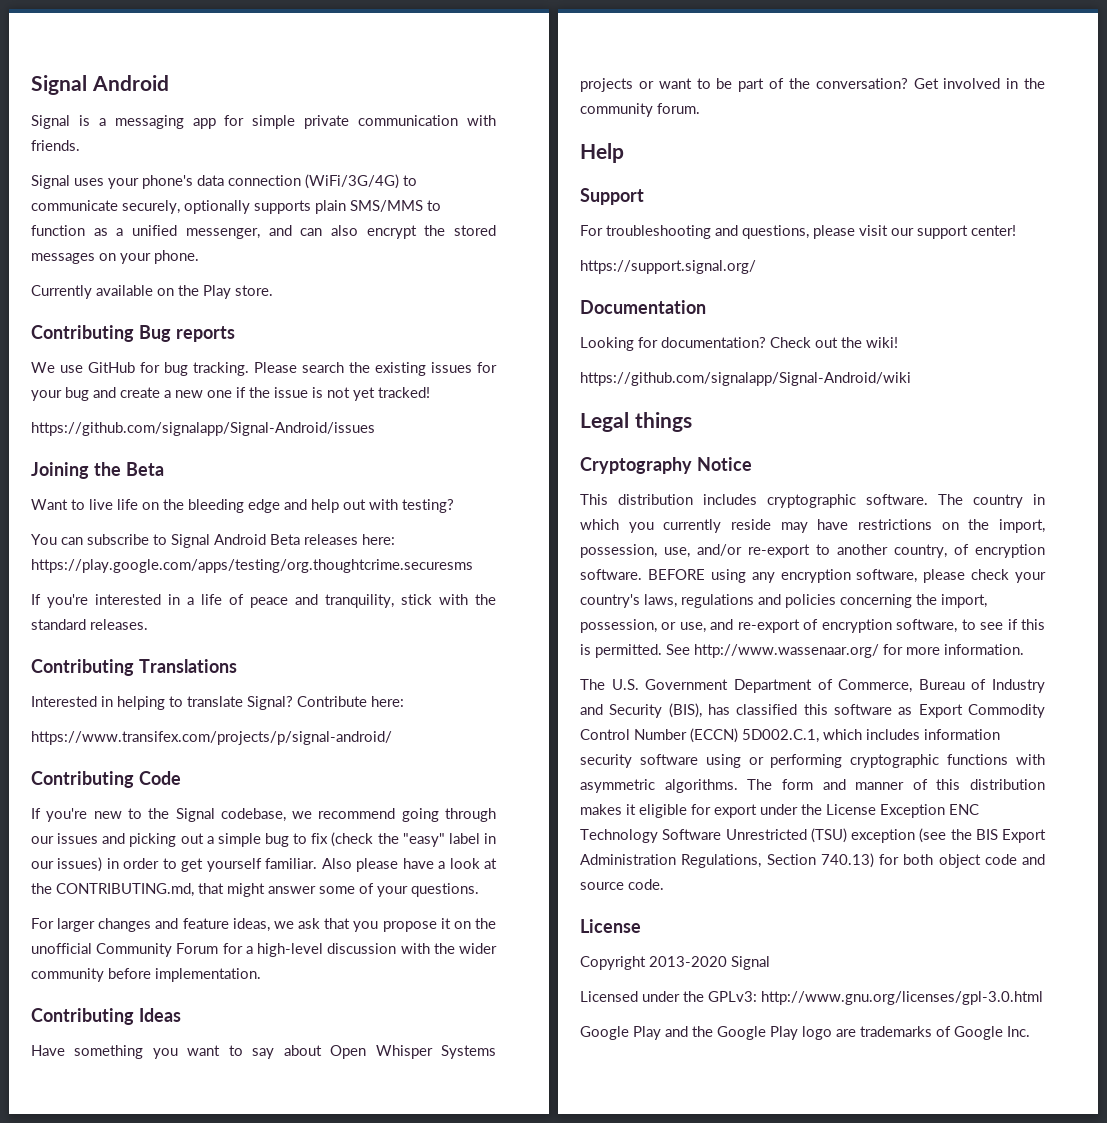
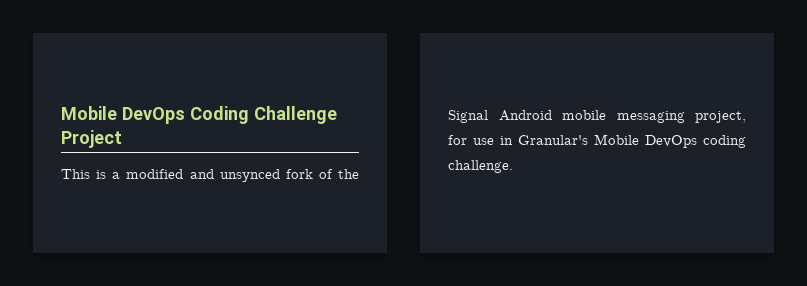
[31,75,169,95] [31,115,497,129] [31,140,80,151] [31,174,417,189] [31,200,441,214] [31,225,496,239] [31,250,199,264] [31,285,273,299] [31,325,235,342] [31,362,497,376] [31,387,430,401] [31,422,375,436] [31,462,164,479] [31,499,454,513] [31,534,395,548] [31,559,473,573] [31,594,496,608] [31,619,148,630] [31,659,237,676] [31,696,404,710] [31,731,392,745] [31,771,181,788] [31,808,497,822] [31,832,497,847] [31,857,497,872] [31,883,479,897] [31,918,496,932] [31,943,498,957] [31,968,261,982] [31,1008,181,1025] [31,1045,497,1059] [580,78,1045,92] [580,103,700,117] [580,143,624,163] [580,188,644,205] [580,225,1016,239] [580,260,756,274] [580,300,706,314] [580,337,898,351] [580,372,911,386] [580,412,692,432] [580,457,752,474] [580,494,1045,508] [580,519,1045,533] [580,544,1045,558] [580,569,1046,583] [580,594,987,608] [580,619,1045,633] [580,644,1024,658] [580,679,1045,693] [580,703,1045,718] [580,728,1000,743] [580,754,1045,768] [580,779,1045,793] [580,804,979,818] [580,828,1046,843] [580,853,1045,868] [580,879,664,890] [580,919,641,933] [580,956,770,970] [580,991,1043,1005] [580,1026,1030,1040] Signal Android // Signal is a messaging app for simple private communication with friends. // Signal uses your phone's data connection (WiFi/3G/4G) to communicate securely, optionally supports plain SMS/MMS to function as a unified messenger, and can also encrypt the stored messages on your phone. // Currently available on the Play store. // Contributing Bug reports // We use GitHub for bug tracking. Please search the existing issues for your bug and create a new one if the issue is not yet tracked! // https://github.com/signalapp/Signal-Android/issues // Joining the Beta // Want to live life on the bleeding edge and help out with testing? // You can subscribe to Signal Android Beta releases here: https://play.google.com/apps/testing/org.thoughtcrime.securesms // If you're interested in a life of peace and tranquility, stick with the standard releases. // Contributing Translations // Interested in helping to translate Signal? Contribute here: // https://www.transifex.com/projects/p/signal-android/ // Contributing Code // If you're new to the Signal codebase, we recommend going through our issues and picking out a simple bug to fix (check the "easy" label in our issues) in order to get yourself familiar. Also please have a look at the CONTRIBUTING.md, that might answer some of your questions. // For larger changes and feature ideas, we ask that you propose it on the unofficial Community Forum for a high-level discussion with the wider community before implementation. // Contributing Ideas // Have something you want to say about Open Whisper Systems projects or want to be part of the conversation? Get involved in the community forum. // Help // Support // For troubleshooting and questions, please visit our support center! // https://support.signal.org/ // Documentation // Looking for documentation? Check out the wiki! // https://github.com/signalapp/Signal-Android/wiki // Legal things // Cryptography Notice // This distribution includes cryptographic software. The country in which you currently reside may have restrictions on the import, possession, use, and/or re-export to another country, of encryption software. BEFORE using any encryption software, please check your country's laws, regulations and policies concerning the import, possession, or use, and re-export of encryption software, to see if this is permitted. See http://www.wassenaar.org/ for more information. // The U.S. Government Department of Commerce, Bureau of Industry and Security (BIS), has classified this software as Export Commodity Control Number (ECCN) 5D002.C.1, which includes information security software using or performing cryptographic functions with asymmetric algorithms. The form and manner of this distribution makes it eligible for export under the License Exception ENC Technology Software Unrestricted (TSU) exception (see the BIS Export Administration Regulations, Section 740.13) for both object code and source code. // License // Copyright 2013-2020 Signal // Licensed under the GPLv3: http://www.gnu.org/licenses/gpl-3.0.html // Google Play and the Google Play logo are trademarks of Google Inc. -> [61,106,337,124] [61,130,122,148] [61,169,359,182] [448,110,746,123] [448,134,746,148] [448,160,513,173] Mobile DevOps Coding Challenge Project // This is a modified and unsynced fork of the Signal Android mobile messaging project, for use in Granular's Mobile DevOps coding challenge.

